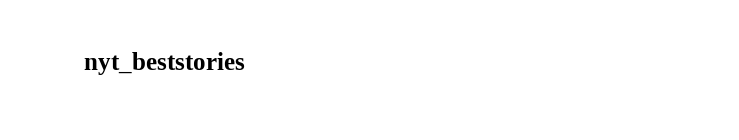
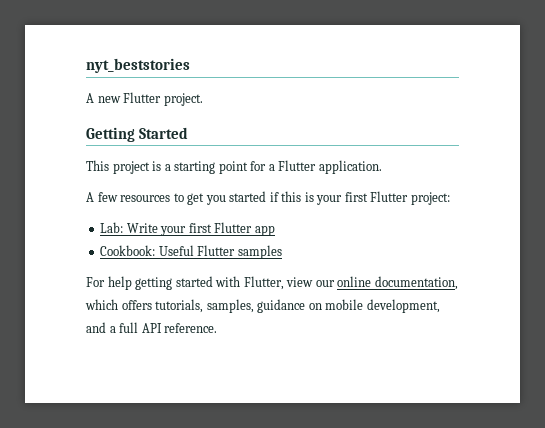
(245, 63) none -> [86,92,203,106] [86,127,188,142] [86,160,382,174] [86,191,450,205] [100,222,275,236] [100,245,282,259] [86,276,458,290] [85,299,440,313] [86,322,218,333] // A new Flutter project. // Getting Started // This project is a starting point for a Flutter application. // A few resources to get you started if this is your first Flutter project: // Lab: Write your first Flutter app // Cookbook: Useful Flutter samples // For help getting started with Flutter, view our online documentation, which offers tutorials, samples, guidance on mobile development, and a full API reference.

